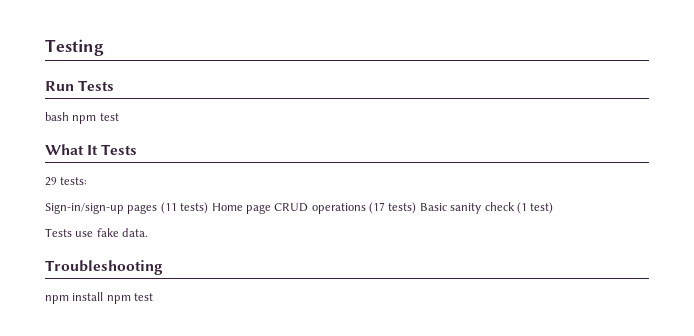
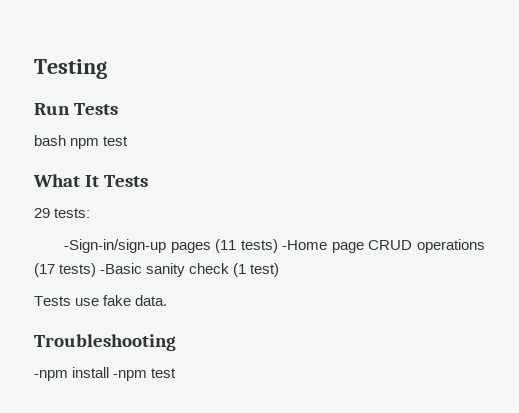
[45,203,124,214] Sign-in/sign-up -> [64,239,167,253] -Sign-in/sign-up
[211,203,243,211] Home -> [282,240,328,250] -Home
[419,203,447,211] Basic -> [100,263,143,274] -Basic
[45,292,131,304] npm install npm -> [34,367,148,381] -npm install -npm

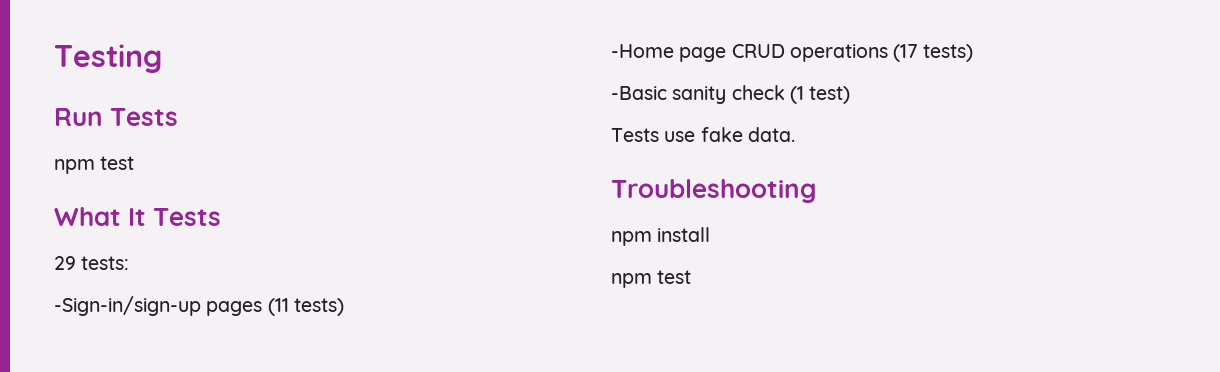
[34,135,66,146] bash -> (179, 117) none
(278, 246) none -> (344, 307) //
(97, 270) none -> (974, 53) //
[34,370,68,381] -npm -> [611,231,652,246] npm
[113,370,148,381] -npm -> [611,273,652,288] // npm

